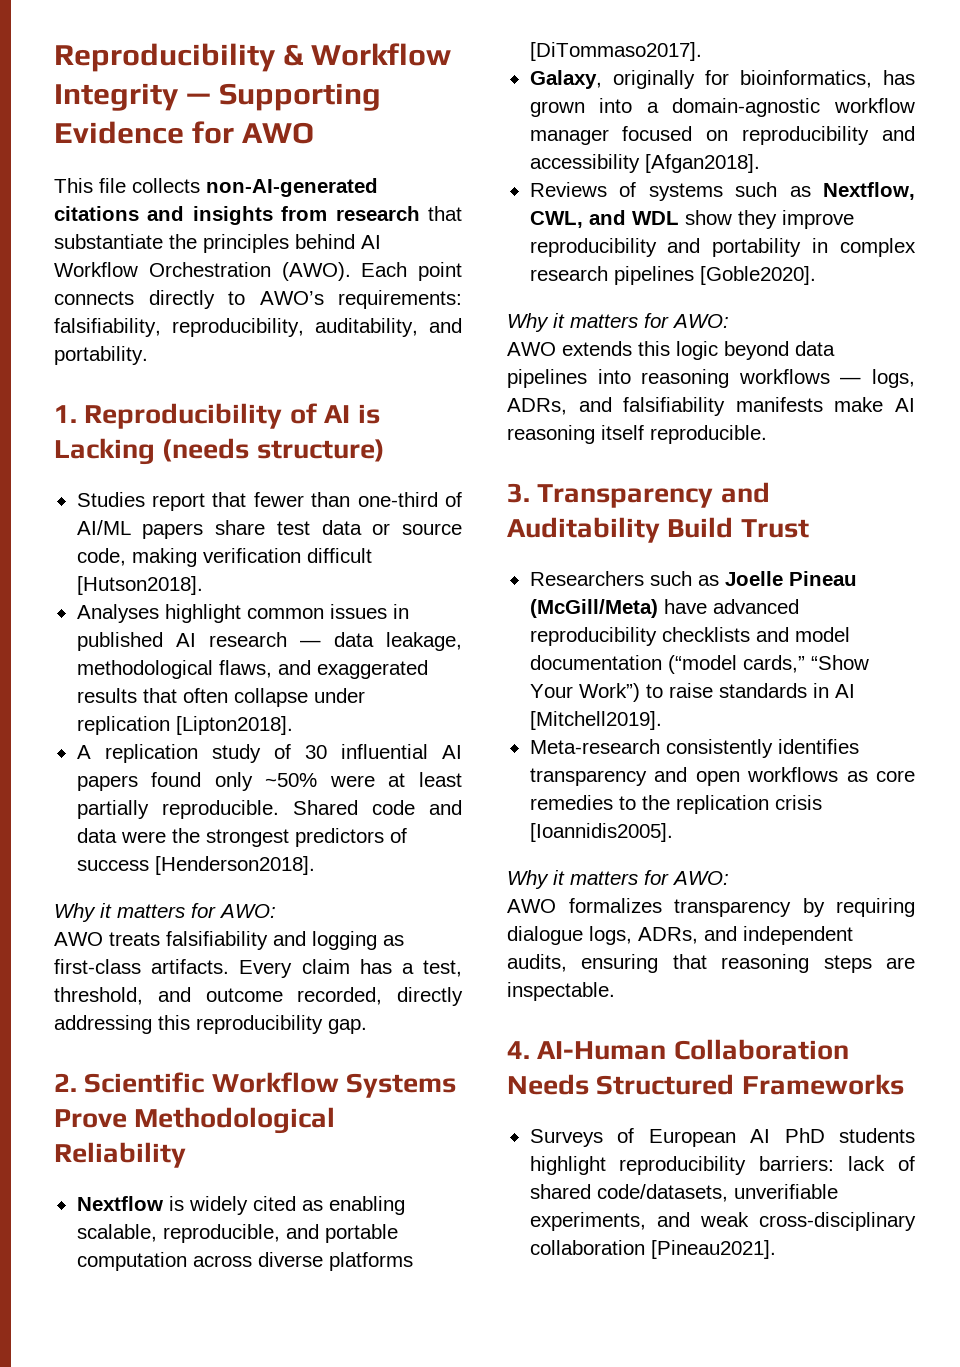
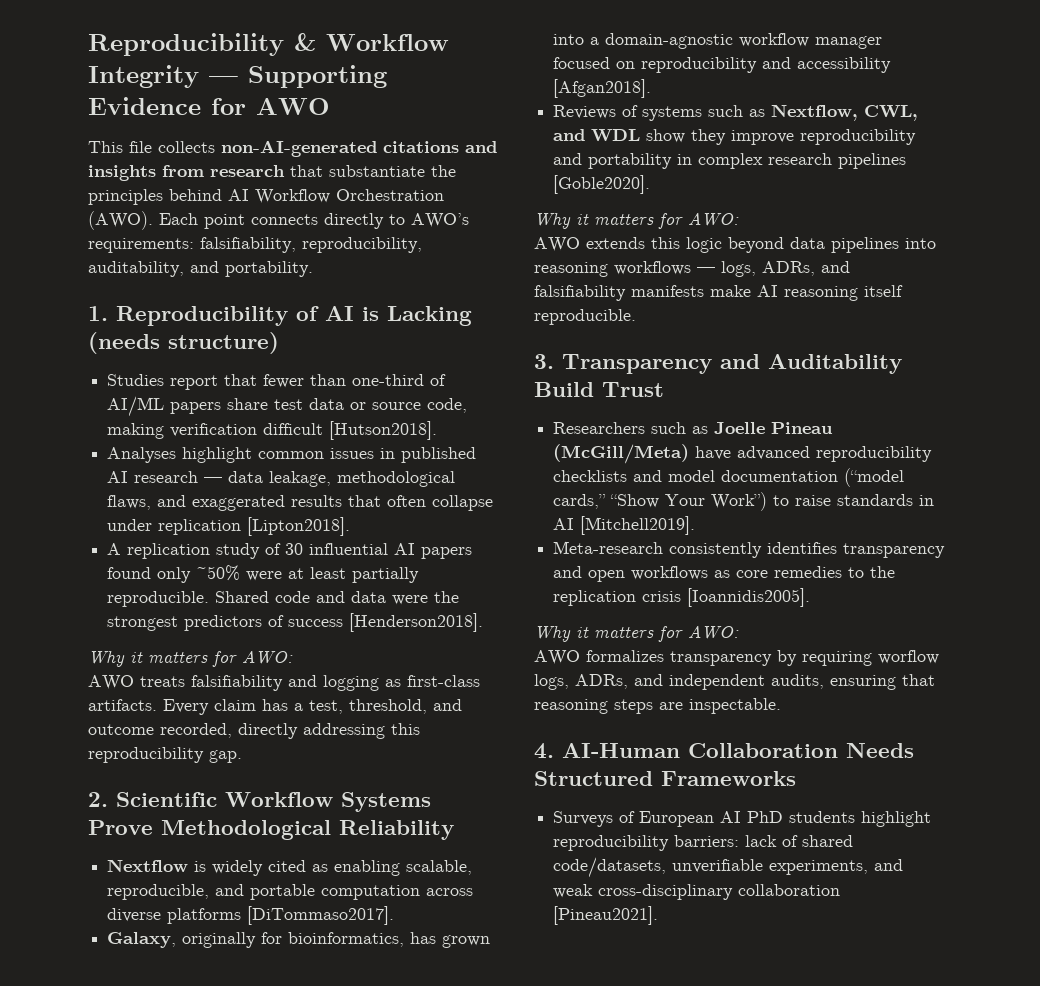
[507,926,583,945] dialogue -> [878,650,939,664] worflow

